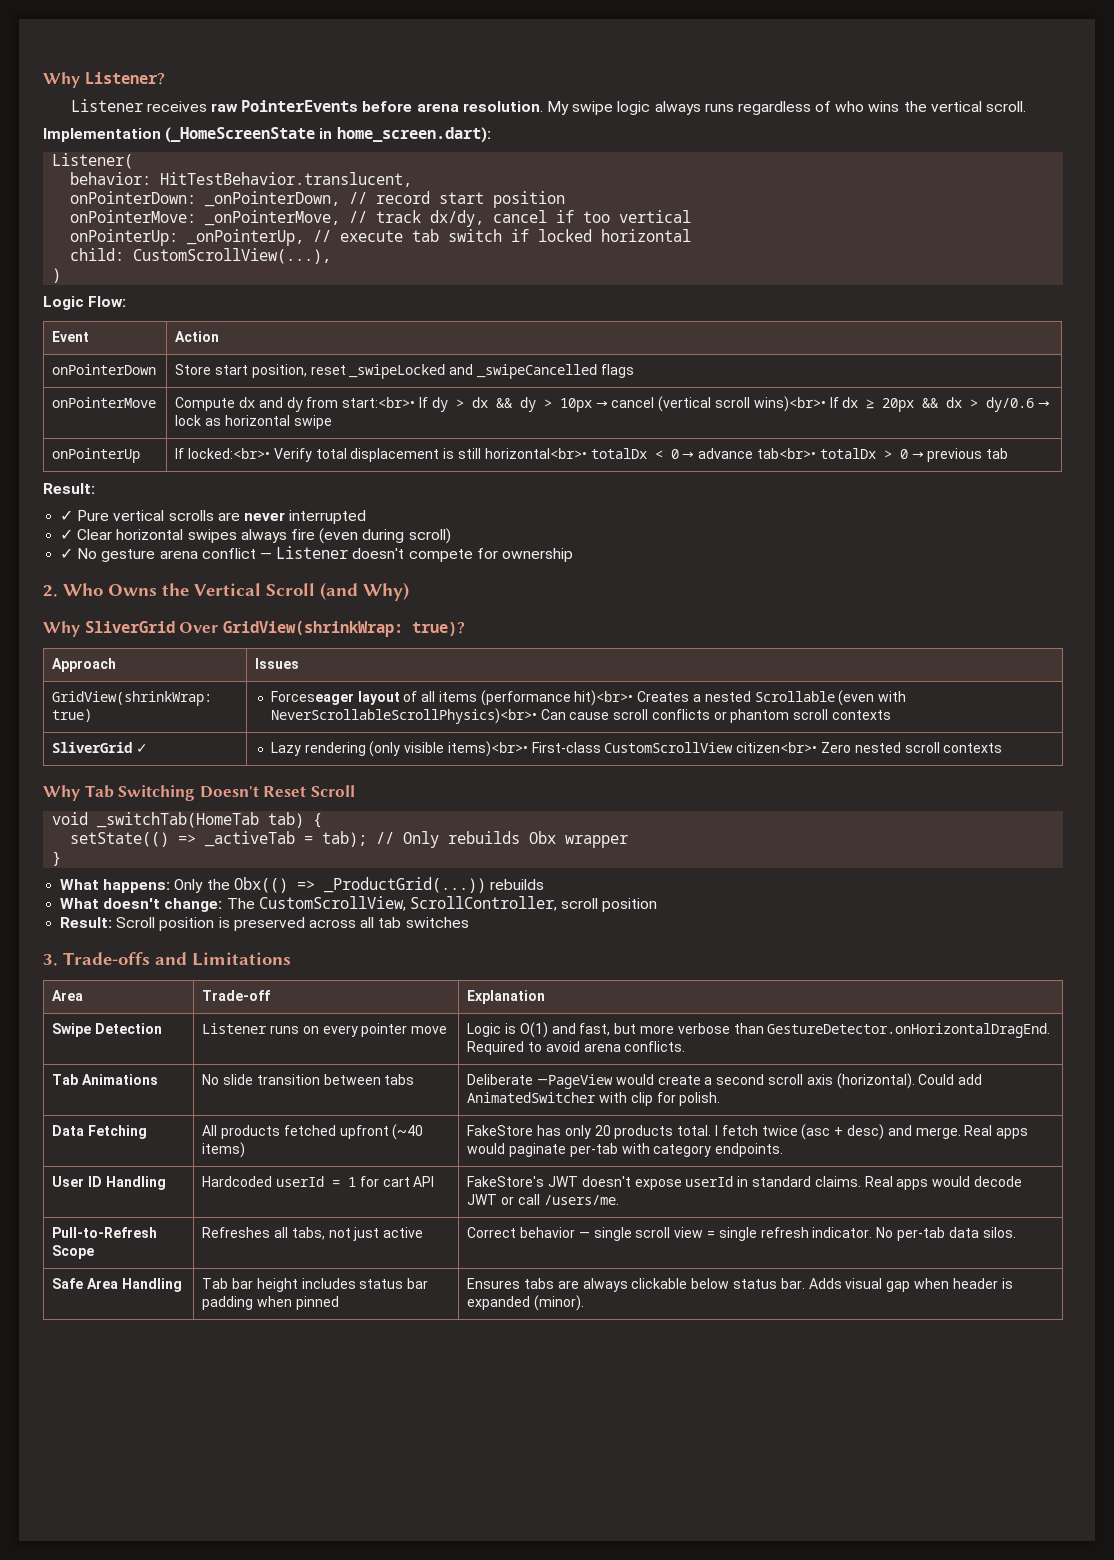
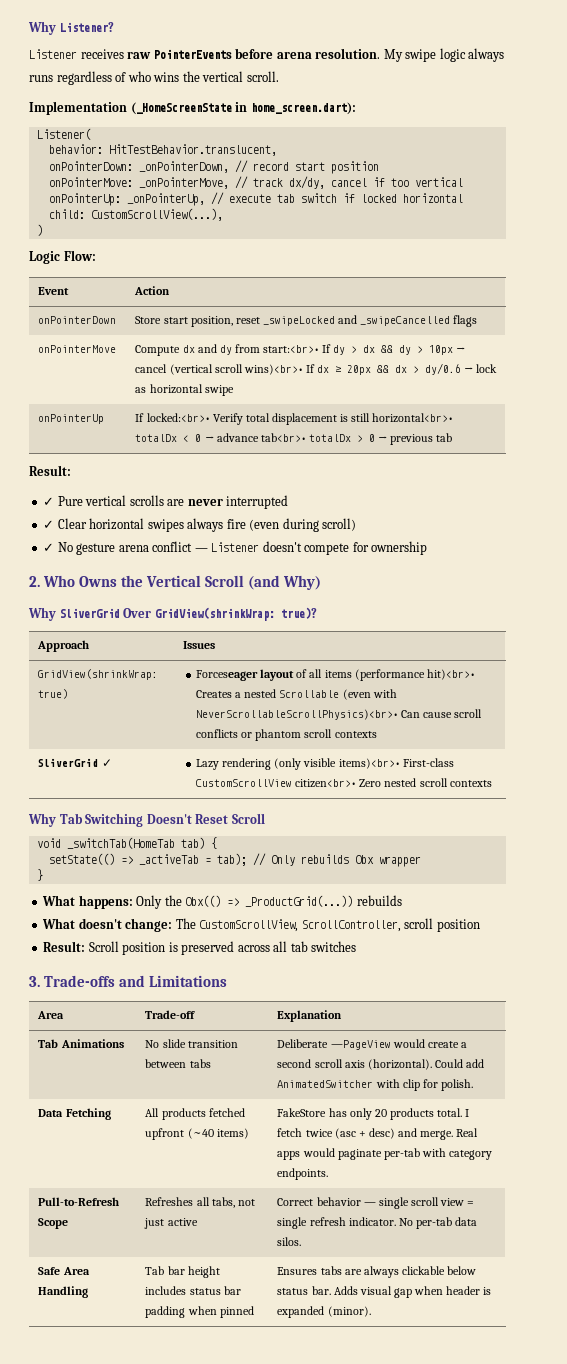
[52,1023,163,1037] [202,1023,448,1037] [467,1022,1051,1038] [467,1041,686,1055] // Swipe Detection | Listener runs on every pointer move | Logic is O(1) and fast, but more verbose than GestureDetector.onHorizontalDragEnd. Required to avoid arena conflicts. -> (343, 1016) none
[52,1176,166,1190] [202,1176,435,1187] [467,1176,1022,1190] [467,1194,619,1205] // User ID Handling | Hardcoded userId = 1 for cart API | FakeStore's JWT doesn't expose userId in standard claims. Real apps would decode JWT or call /users/me. -> (329, 1174) none

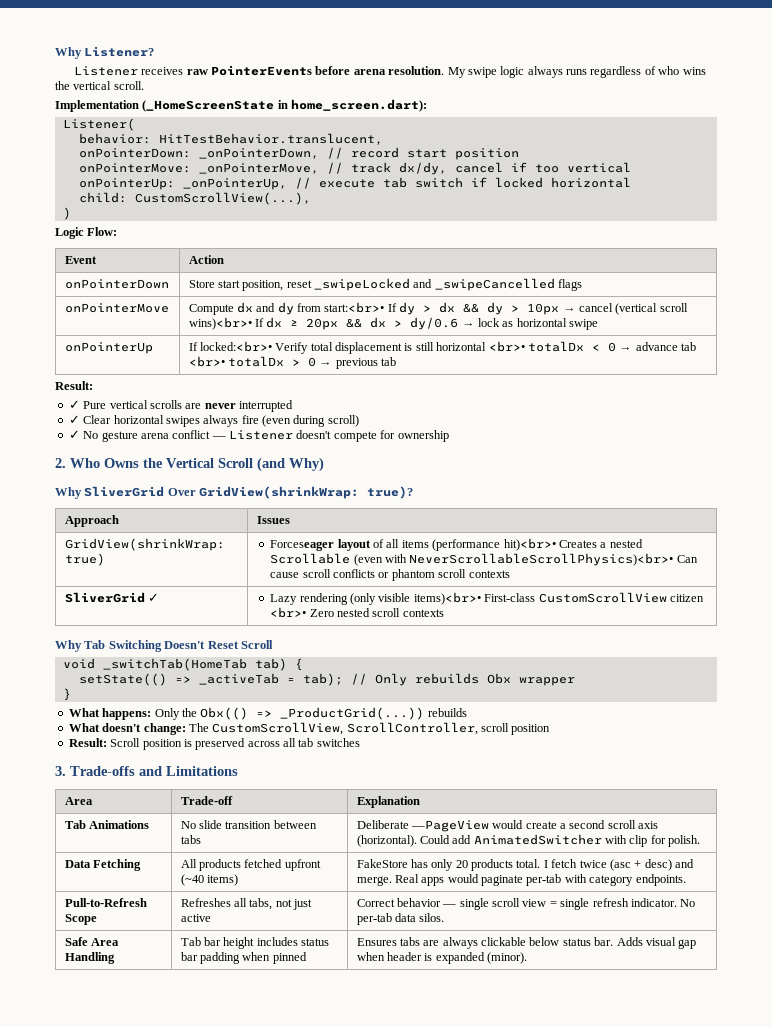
[372,413,454,423] horizontal<br>• -> [436,341,525,352] horizontal <br>•
[260,433,306,442] tab<br>• -> [681,342,697,351] [188,356,225,367] tab <br>•
[295,779,357,788] citizen<br>• -> [669,594,704,602] [270,607,307,618] citizen <br>•

